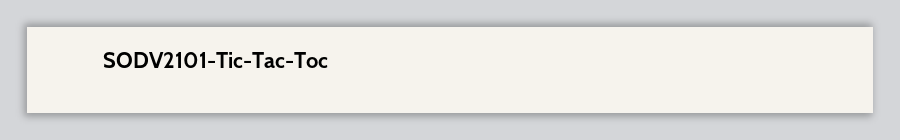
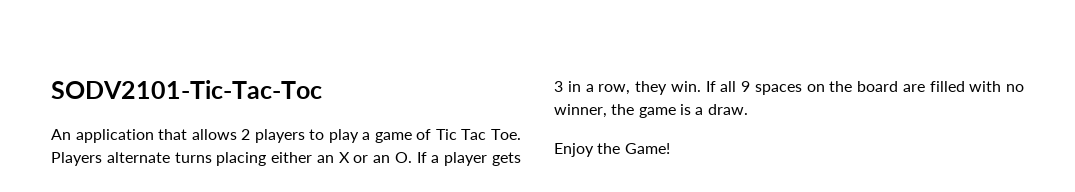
(328, 60) none -> [51,129,522,143] [51,152,521,166] [554,81,1024,95] [554,104,748,118] [554,143,670,157] // An application that allows 2 players to play a game of Tic Tac Toe. Players alternate turns placing either an X or an O. If a player gets 3 in a row, they win. If all 9 spaces on the board are filled with no winner, the game is a draw. // Enjoy the Game!

